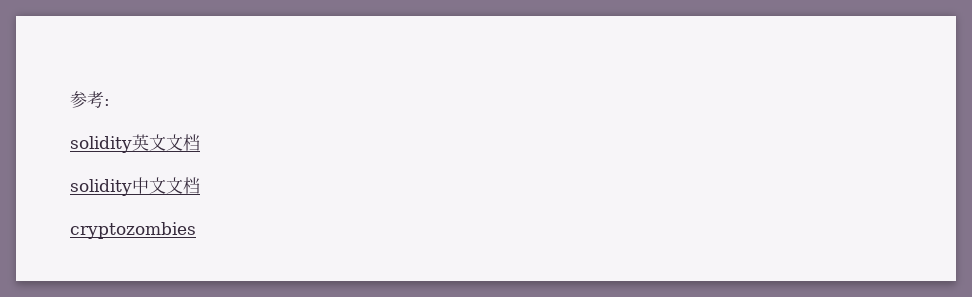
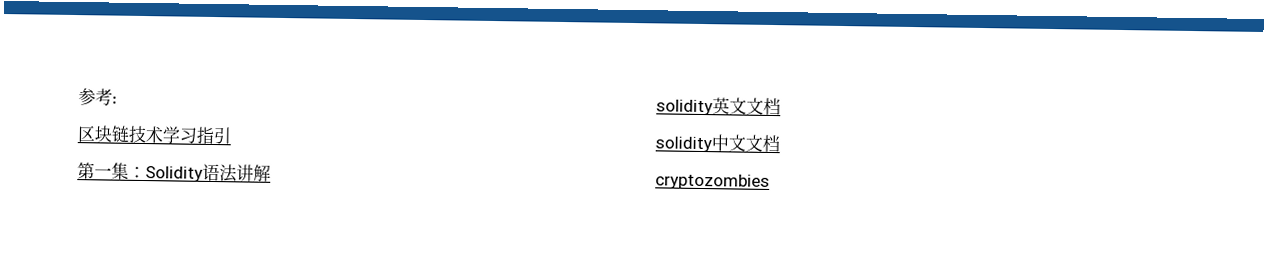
(110, 102) none -> [77,125,232,145] [77,162,271,183] // 区块链技术学习指引 // 第一集：Solidity语法讲解

